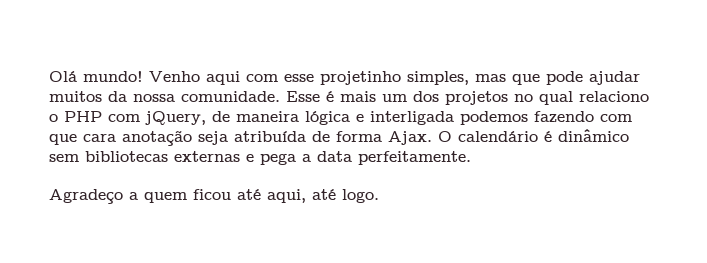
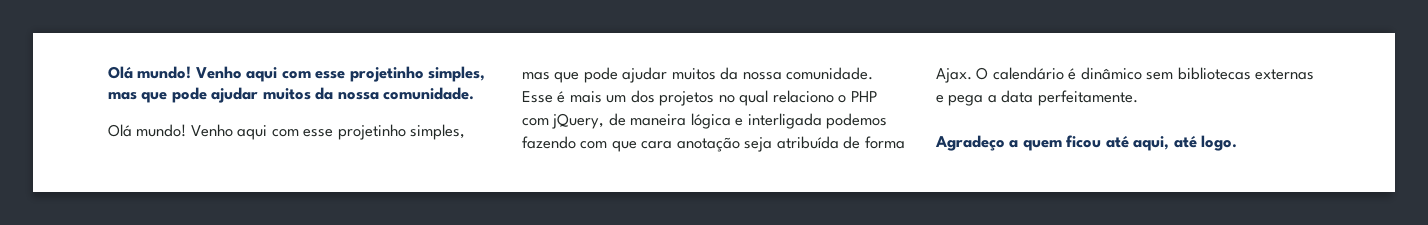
(280, 96) none -> [108,124,466,140] [522,67,874,83] // Olá mundo! Venho aqui com esse projetinho simples, mas que pode ajudar muitos da nossa comunidade.

